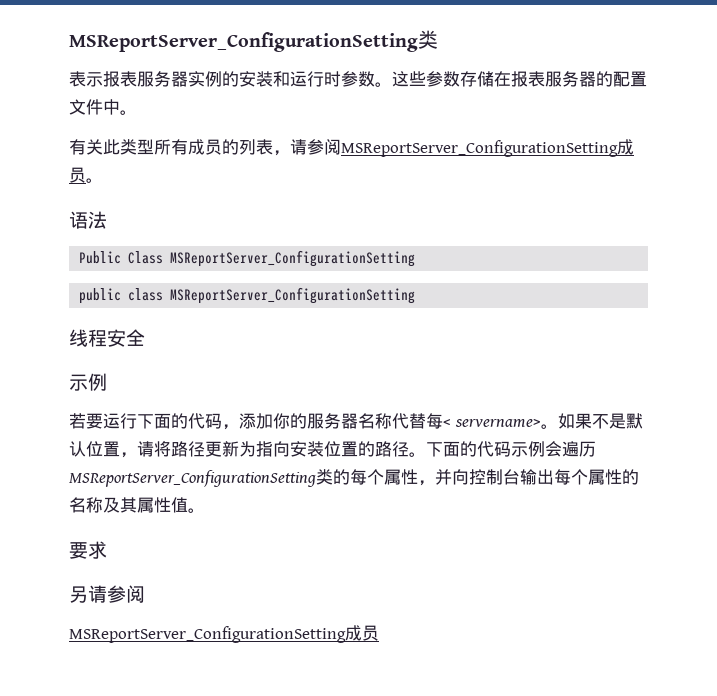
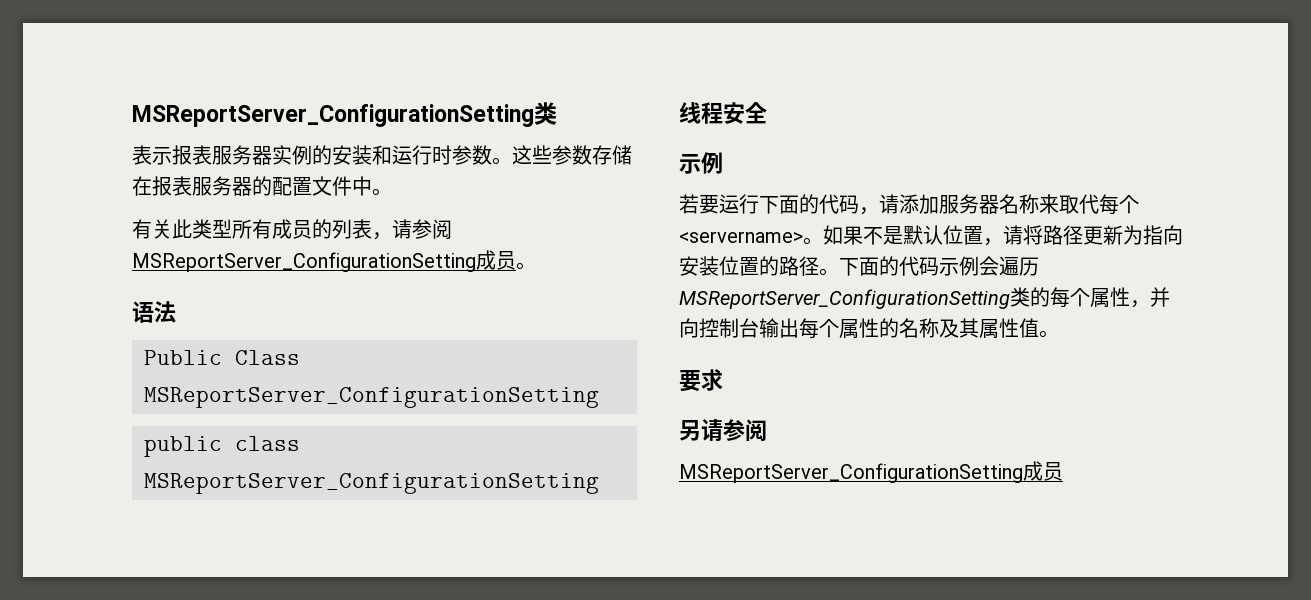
[239,413,307,429] 添加你的 -> [879,194,939,214] 请添加
[392,413,541,429] 代替每< servername> -> [1039,194,1139,215] [679,231,803,243] 来取代每个<servername>

